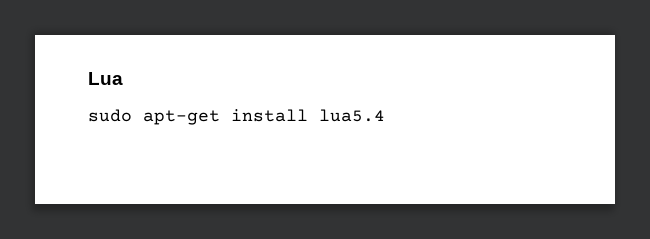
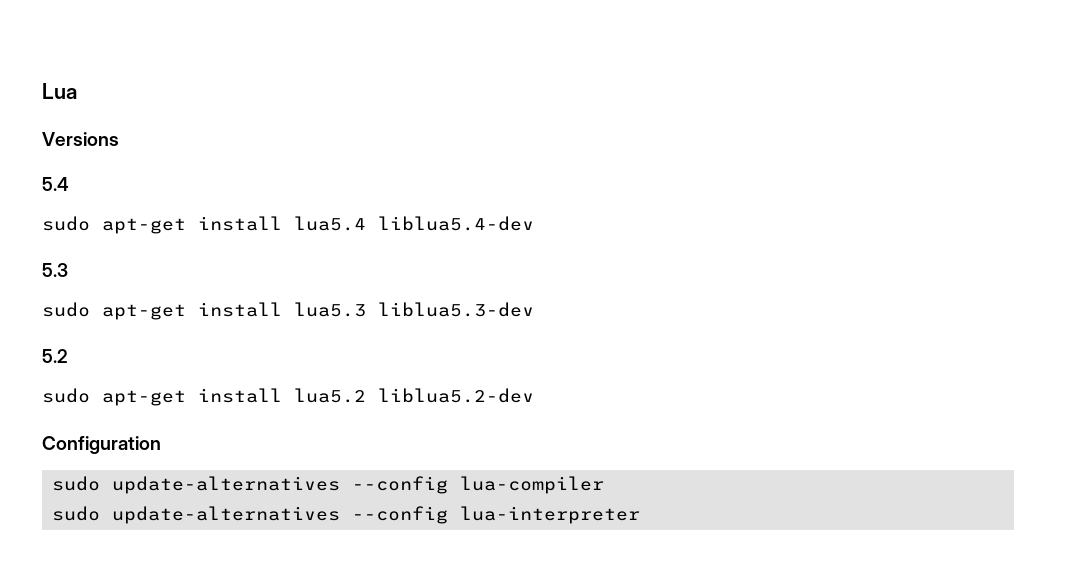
(123, 78) none -> [42,132,119,146] [42,177,69,191] // Versions // 5.4
(385, 115) none -> [378,216,534,231] [42,263,68,277] [42,302,534,320] [42,349,68,363] [42,388,534,406] [42,436,161,454] [51,476,604,494] [51,506,640,524] liblua5.4-dev // 5.3 // sudo apt-get install lua5.3 liblua5.3-dev // 5.2 // sudo apt-get install lua5.2 liblua5.2-dev // Configuration // sudo update-alternatives --config lua-compiler // sudo update-alternatives --config lua-interpreter

